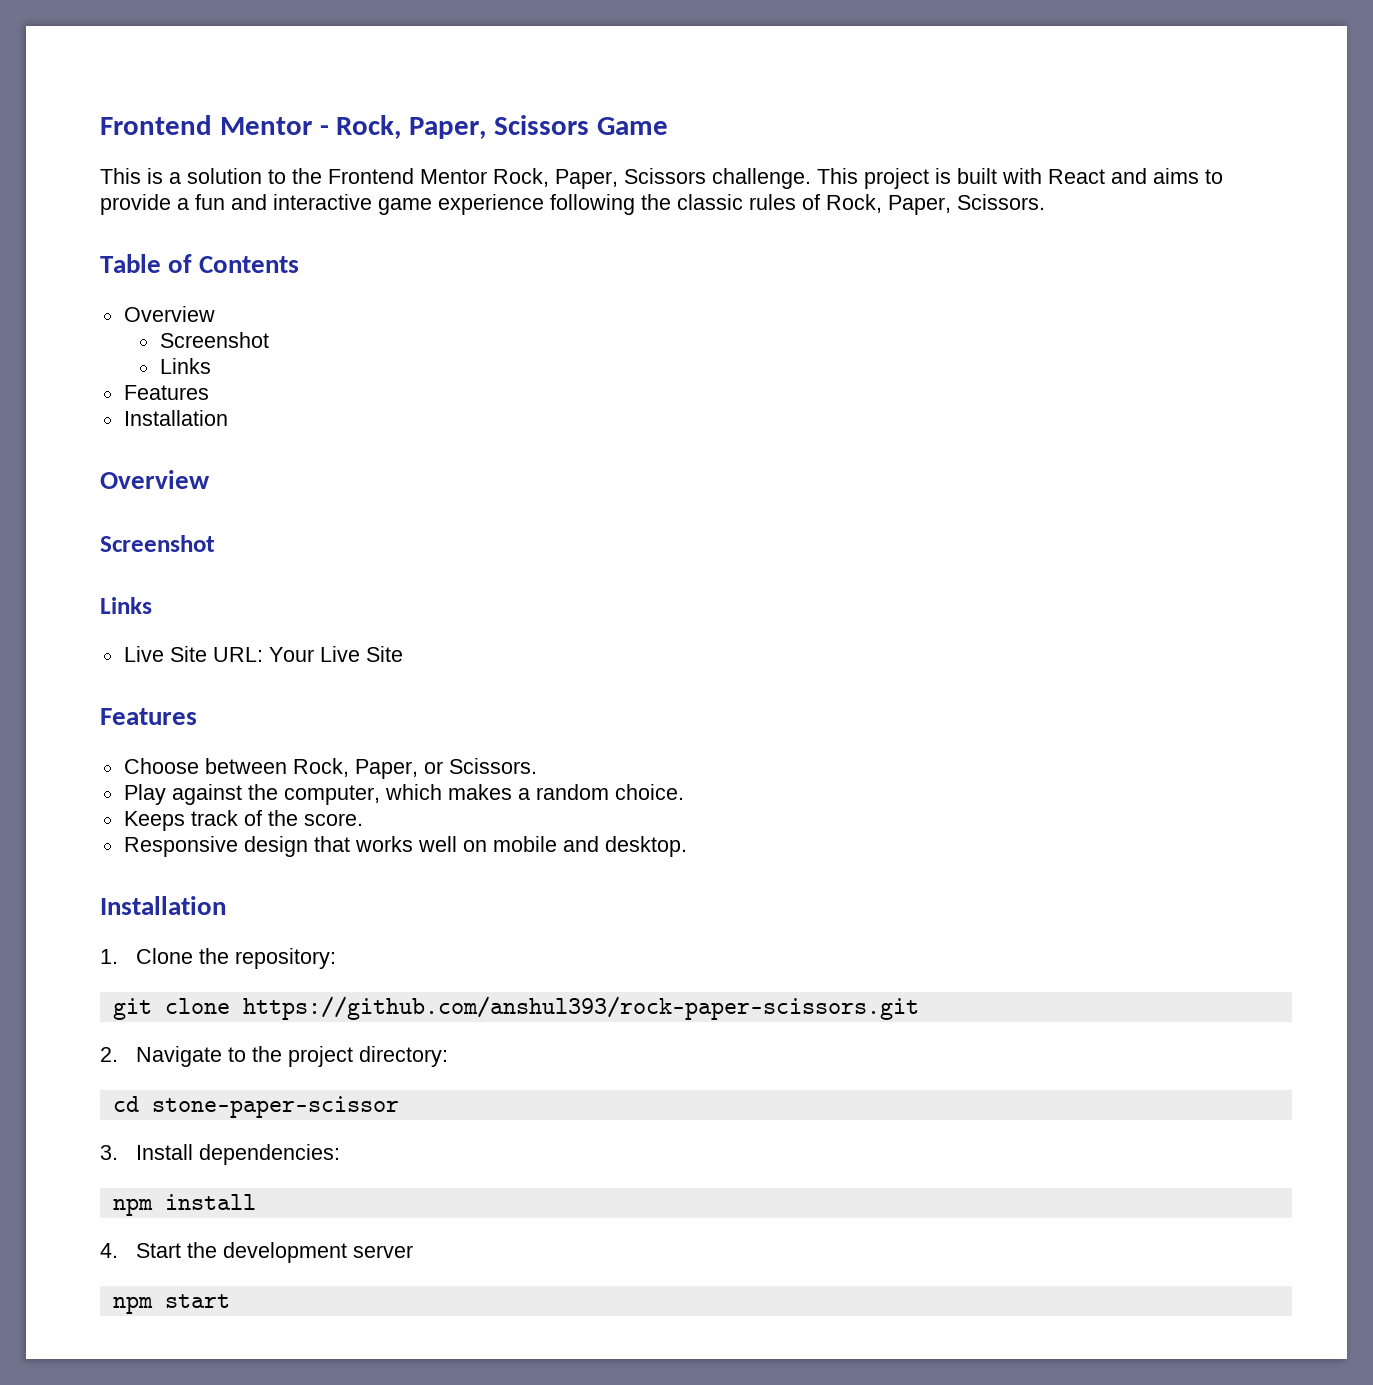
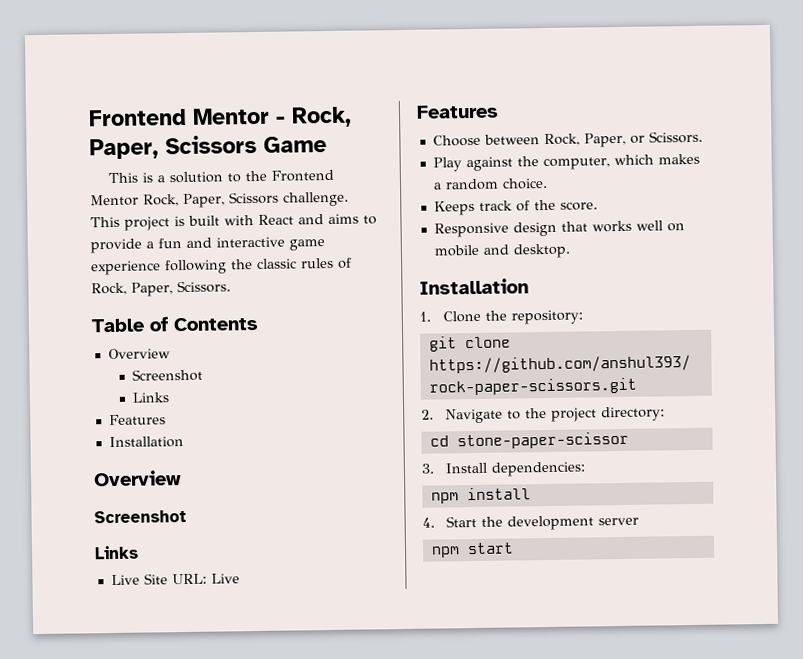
[268,646,403,662] Your Live Site -> [210,573,240,584] Live

